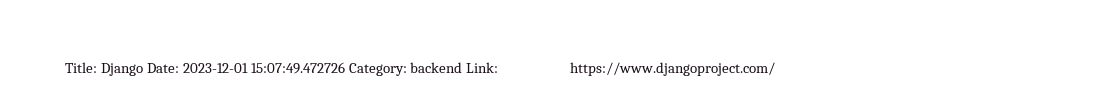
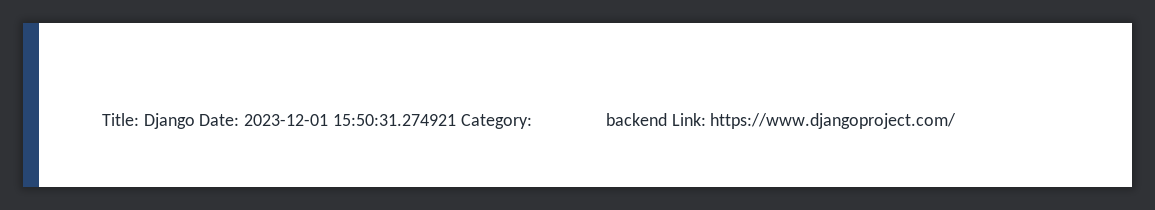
[250,62,345,74] 15:07:49.472726 -> [332,114,456,126] 15:50:31.274921

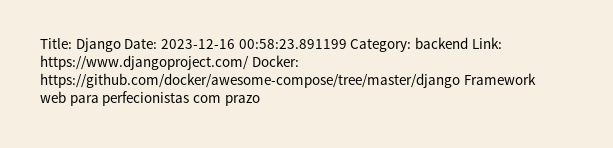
[244,114,456,126] 2023-12-01 15:50:31.274921 -> [160,39,347,49] 2023-12-16 00:58:23.891199
(957, 121) none -> [251,55,299,67] [40,73,536,88] [40,91,260,106] Docker: https://github.com/docker/awesome-compose/tree/master/django Framework web para perfecionistas com prazo

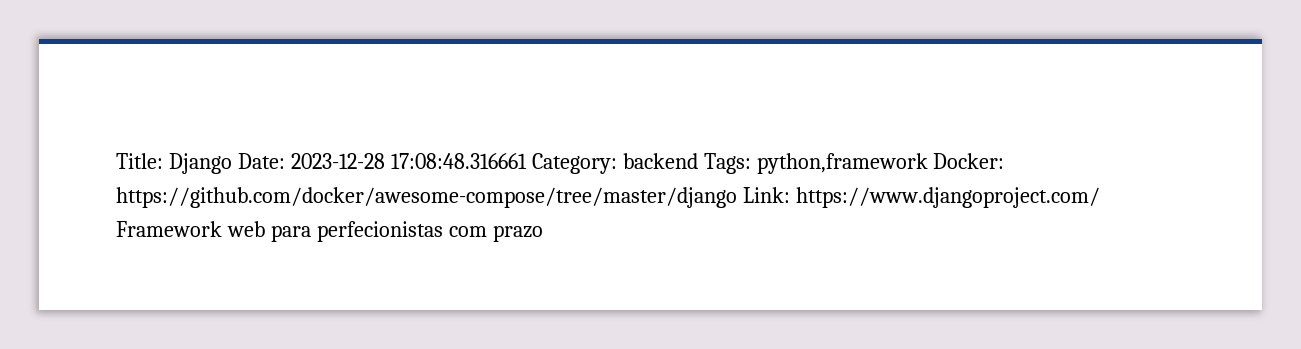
[160,37,502,52] [40,55,299,70] [40,73,460,88] 2023-12-16 00:58:23.891199 Category: backend Link: https://www.djangoproject.com/ Docker: https://github.com/docker/awesome-compose/tree/master/django -> [290,153,1005,174] [116,187,1100,208] 2023-12-28 17:08:48.316661 Category: backend Tags: python,framework Docker: https://github.com/docker/awesome-compose/tree/master/django Link: https://www.djangoproject.com/

